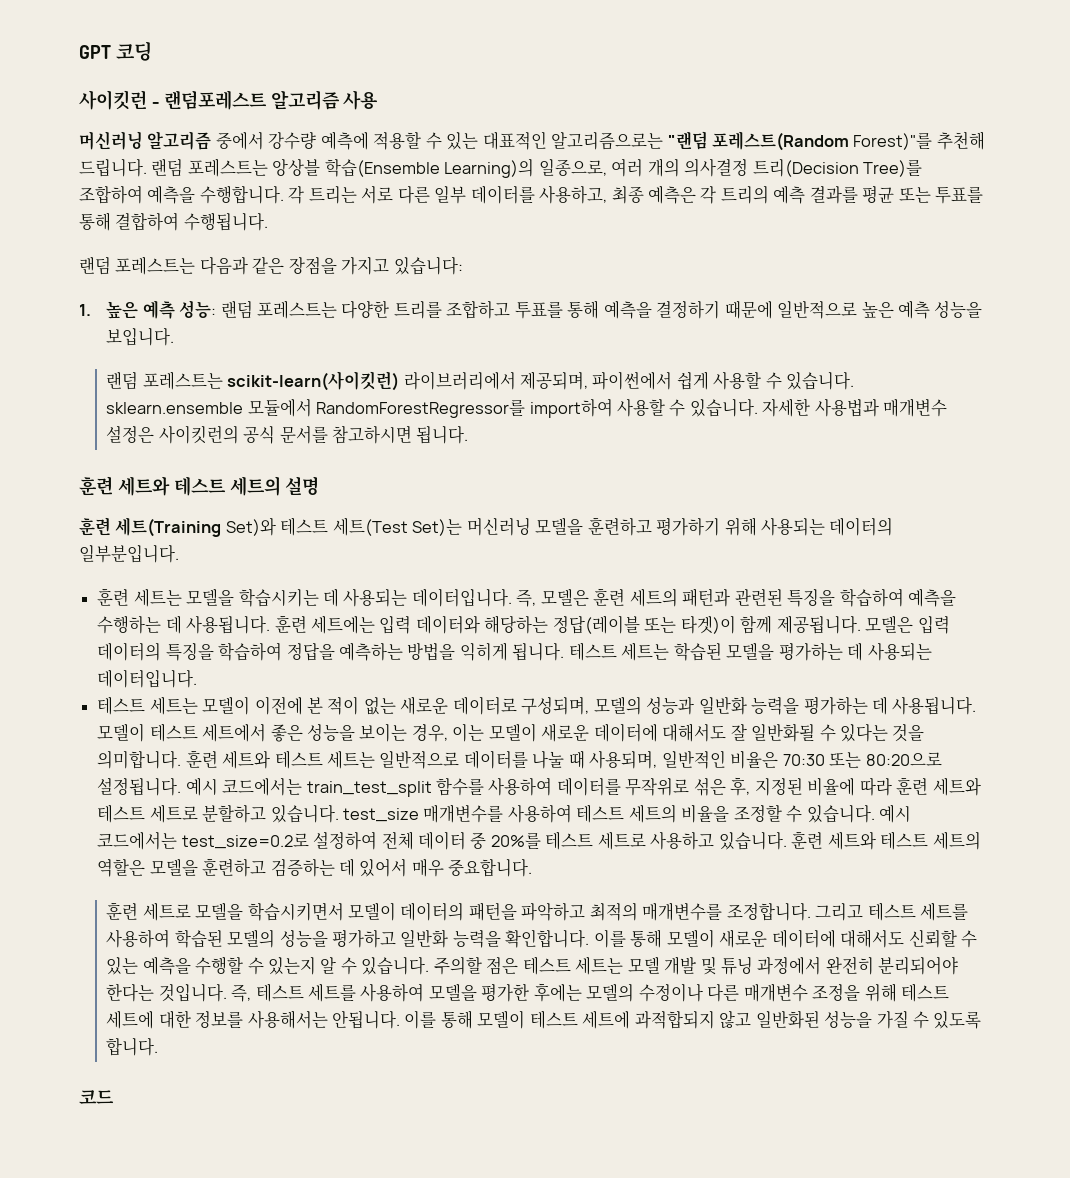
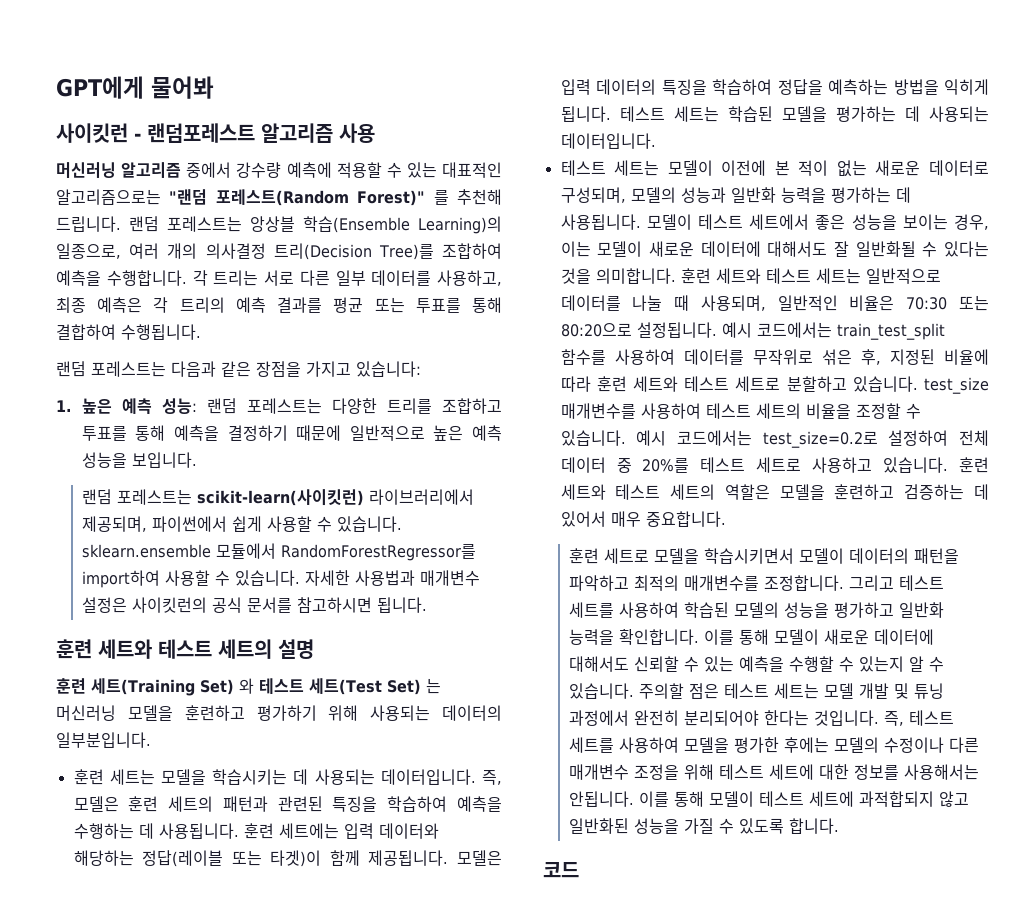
[79,41,153,61] GPT 코딩 -> [56,76,214,99] GPT에게 물어봐
[853,133,933,150] Forest)"를 -> [357,190,449,206] Forest)" 를
[225,517,463,536] Set)와 테스트 세트(Test Set)는 -> [199,678,441,695] Set) 와 테스트 세트(Test Set) 는

